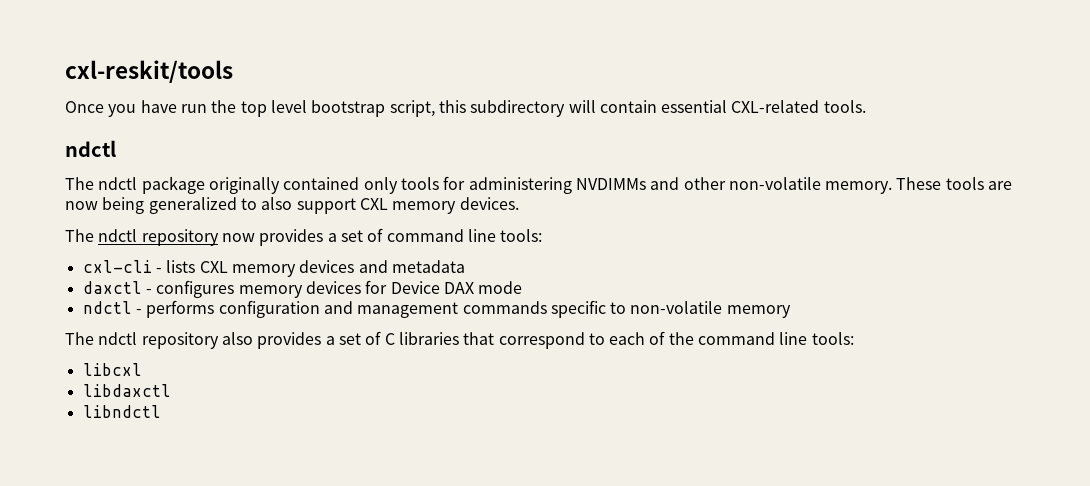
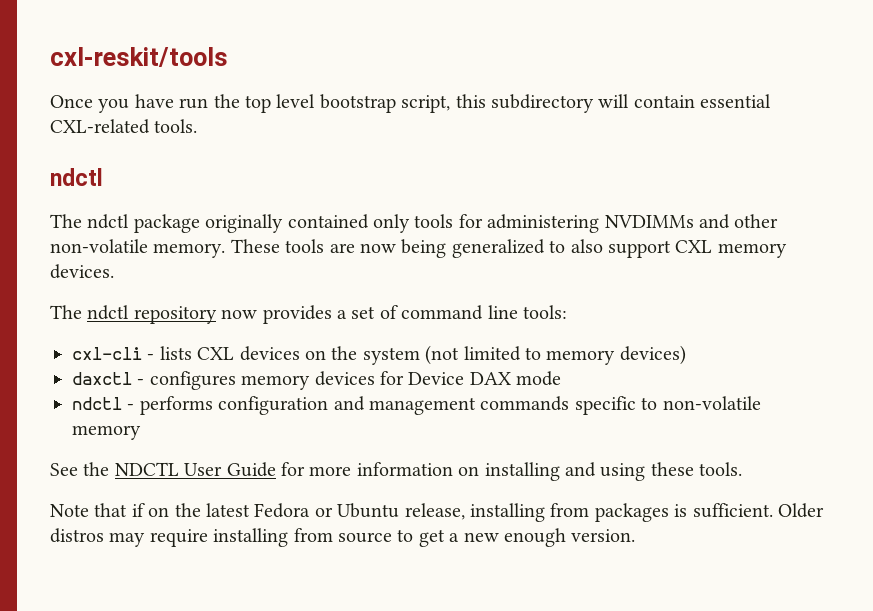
[231,260,465,277] memory devices and metadata -> [239,345,686,365] devices on the system (not limited to memory devices)
[65,331,854,349] [82,363,142,376] [82,384,171,397] [82,405,161,418] The ndctl repository also provides a set of C libraries that correspond to each of the command line tools: // libcxl // libdaxctl // libndctl -> [50,462,743,481] [50,503,824,522] [50,528,636,547] See the NDCTL User Guide for more information on installing and using these tools. // Note that if on the latest Fedora or Ubuntu release, installing from packages is sufficient. Older distros may require installing from source to get a new enough version.

